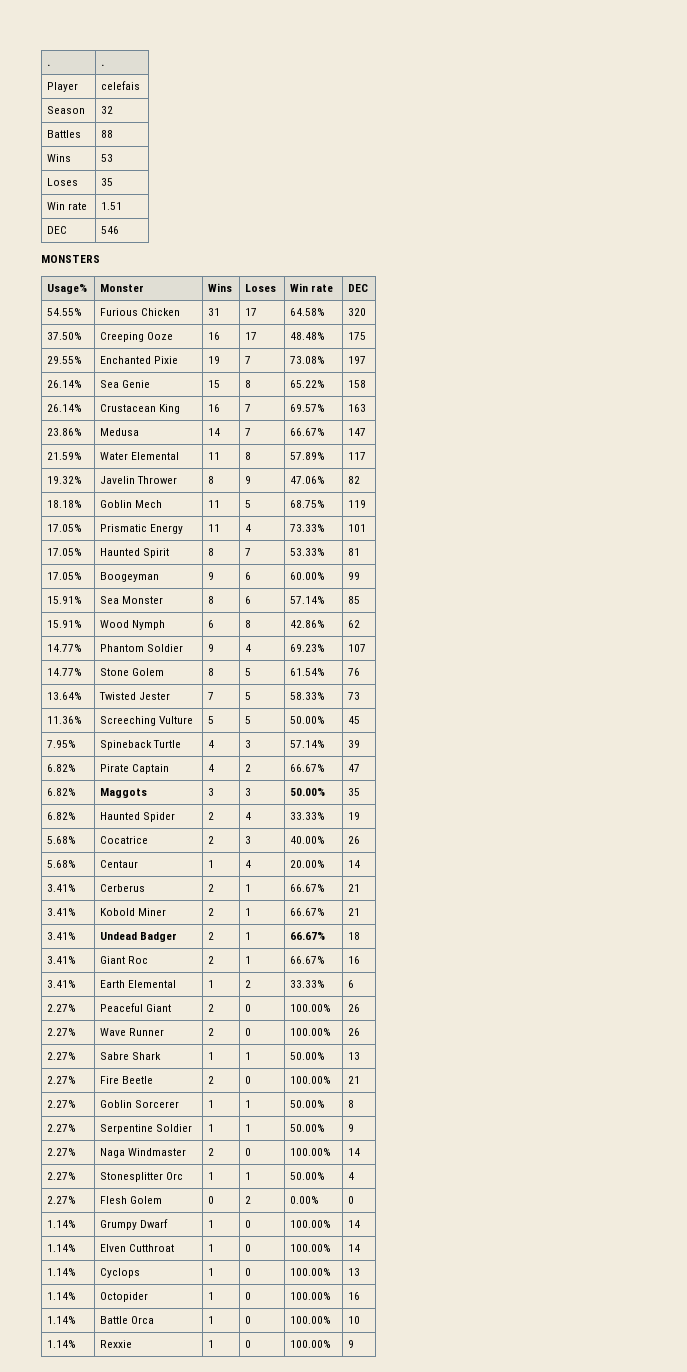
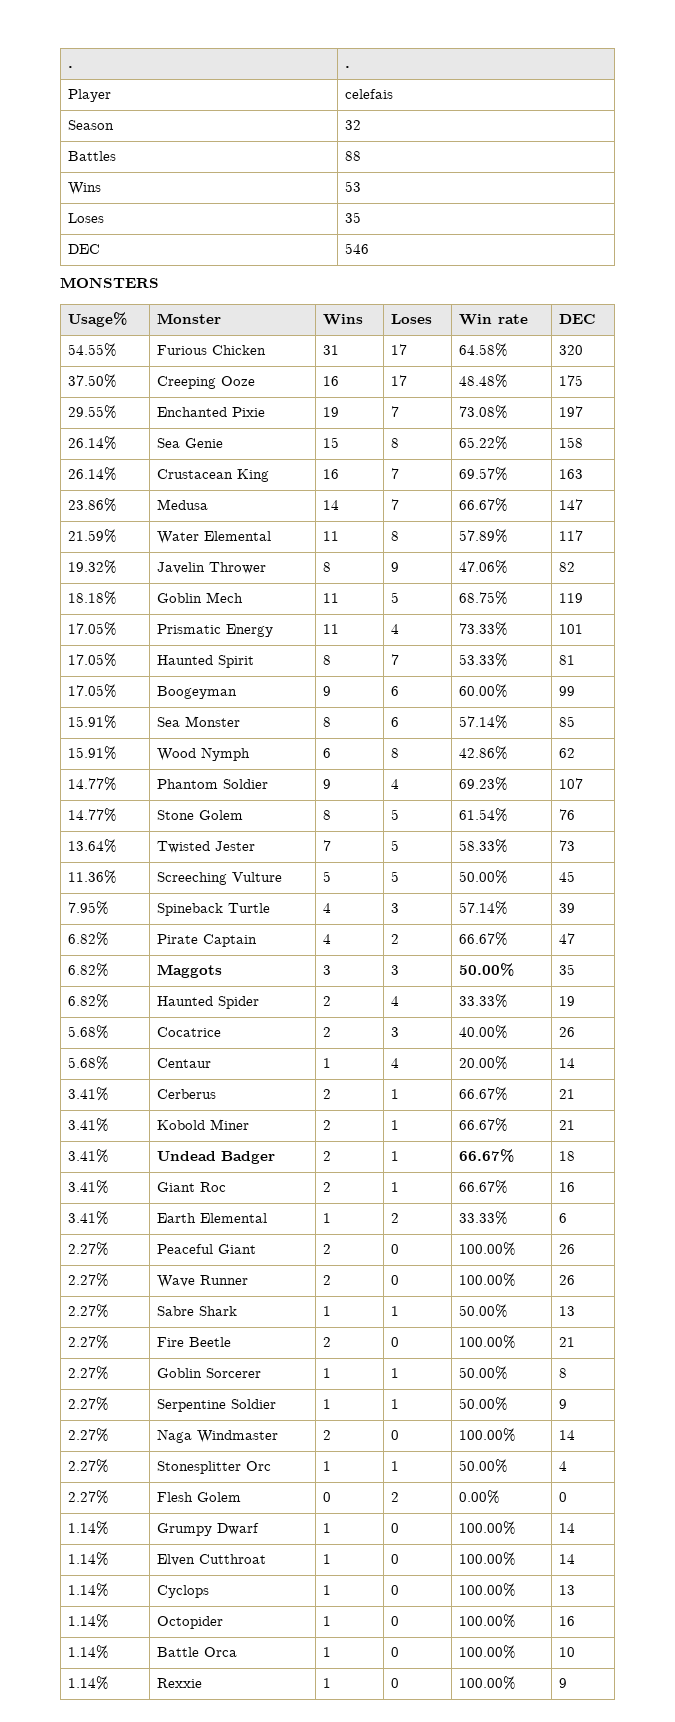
[47,202,88,210] [101,202,123,210] // Win rate | 1.51 -> (362, 217) none

